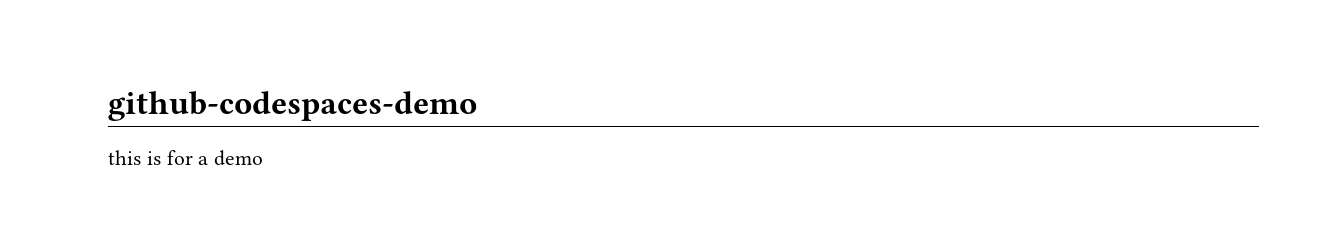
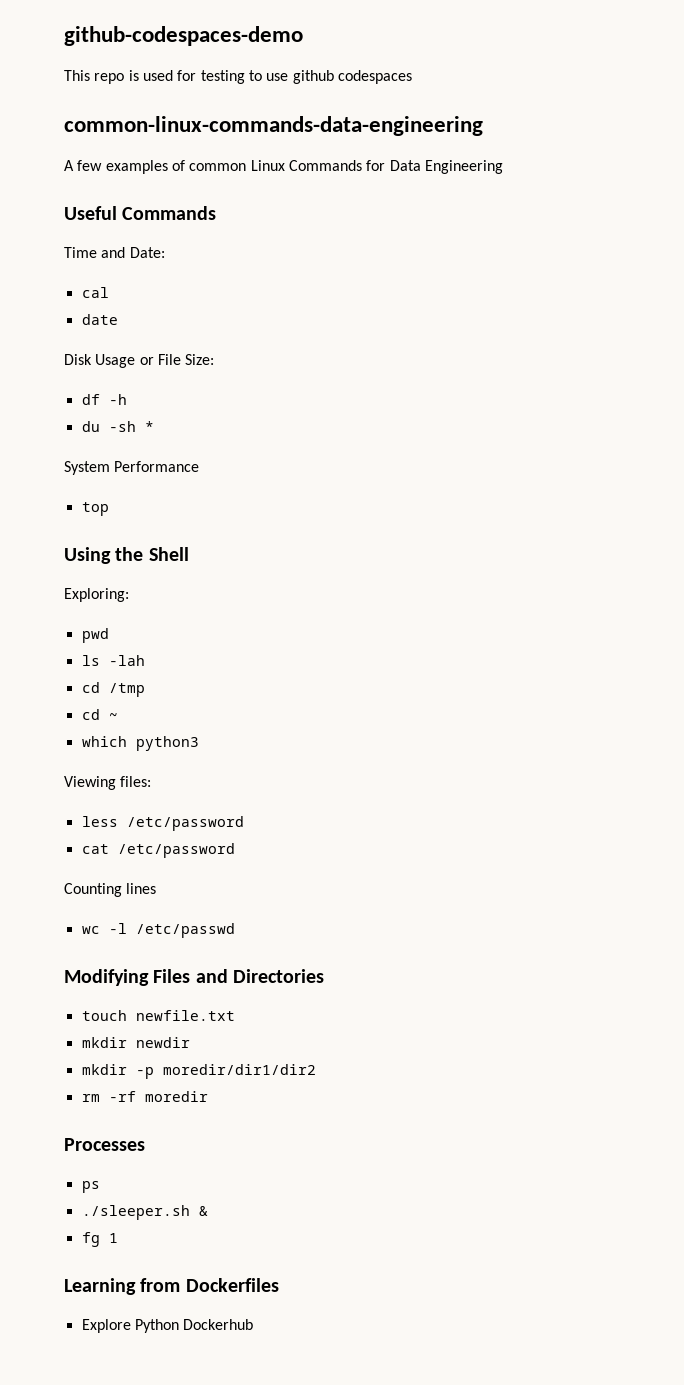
[108,150,264,166] this is for a demo -> [64,70,412,84] [64,116,483,136] [64,160,503,174] [64,206,217,220] [64,247,165,258] [81,287,109,298] [81,314,118,325] [64,354,215,368] [81,394,127,405] [81,421,154,432] [64,461,200,475] [81,502,109,516] [64,547,189,564] [64,588,129,602] [81,628,109,643] [81,655,145,666] [81,682,145,697] [81,709,118,720] [81,736,199,751] [64,776,152,790] [81,816,244,831] [81,843,235,858] [64,883,157,897] [81,923,235,938] [64,969,325,986] [81,1010,235,1021] [81,1037,190,1048] [81,1064,316,1079] [81,1091,208,1102] [64,1138,145,1151] [81,1181,100,1193] [81,1205,208,1220] [81,1232,118,1247] [64,1278,279,1295] [81,1319,254,1333] This repo is used for testing to use github codespaces // common-linux-commands-data-engineering // A few examples of common Linux Commands for Data Engineering // Useful Commands // Time and Date: // cal // date // Disk Usage or File Size: // df -h // du -sh * // System Performance // top // Using the Shell // Exploring: // pwd // ls -lah // cd /tmp // cd ~ // which python3 // Viewing files: // less /etc/password // cat /etc/password // Counting lines // wc -l /etc/passwd // Modifying Files and Directories // touch newfile.txt // mkdir newdir // mkdir -p moredir/dir1/dir2 // rm -rf moredir // Processes // ps // ./sleeper.sh & // fg 1 // Learning from Dockerfiles // Explore Python Dockerhub

